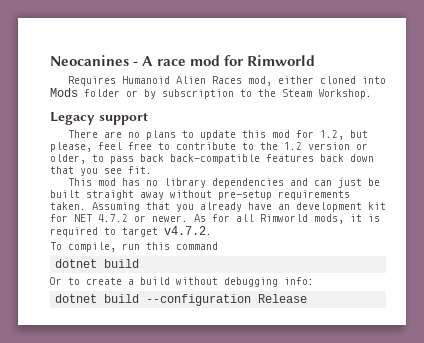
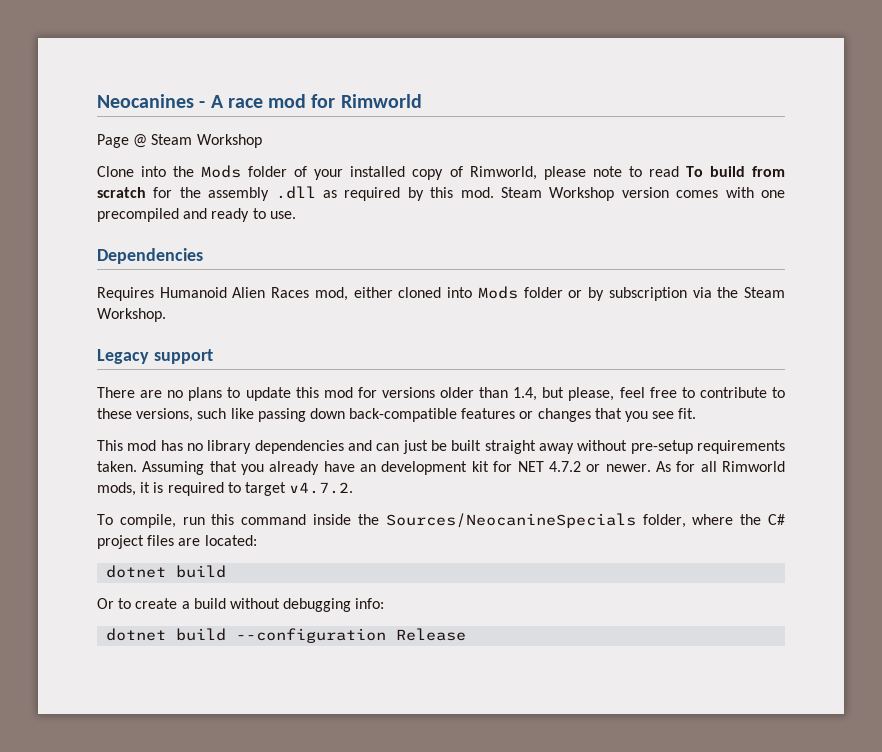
(316, 60) none -> [97,134,262,148] [97,165,785,180] [97,186,785,201] [97,208,296,222] [97,248,203,264] // Page @ Steam Workshop // Clone into the Mods folder of your installed copy of Rimworld, please note to read To build from scratch for the assembly .dll as required by this mod. Steam Workshop version comes with one precompiled and ready to use. // Dependencies
[240,89,252,97] to -> [692,287,712,298] via
[319,130,344,140] 1.2, -> [381,387,538,401] versions older than 1.4,
[260,142,368,150] [50,154,374,164] the 1.2 version or older, to pass back back-compatible features back down -> [97,408,591,422] these versions, such like passing down back-compatible features or changes
(218, 246) none -> [313,513,785,528] [97,535,257,549] inside the Sources/NeocanineSpecials folder, where the C# project files are located:

